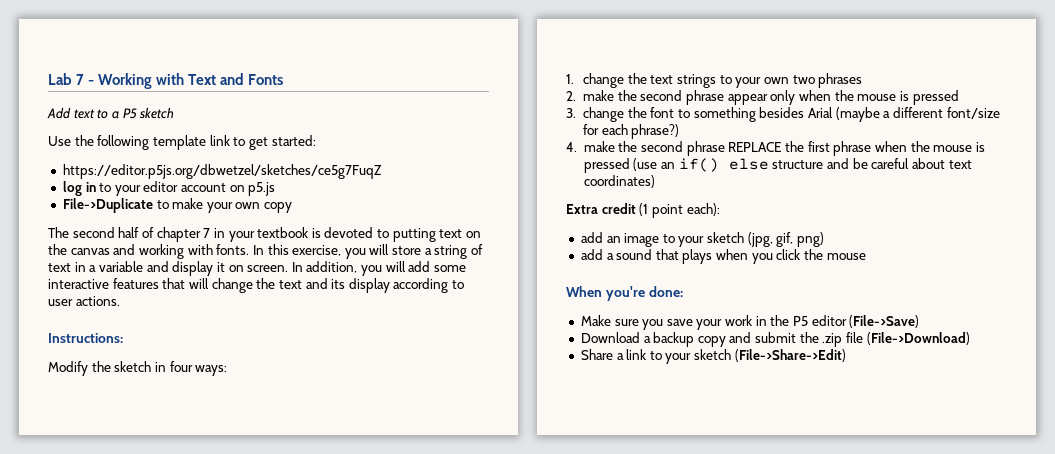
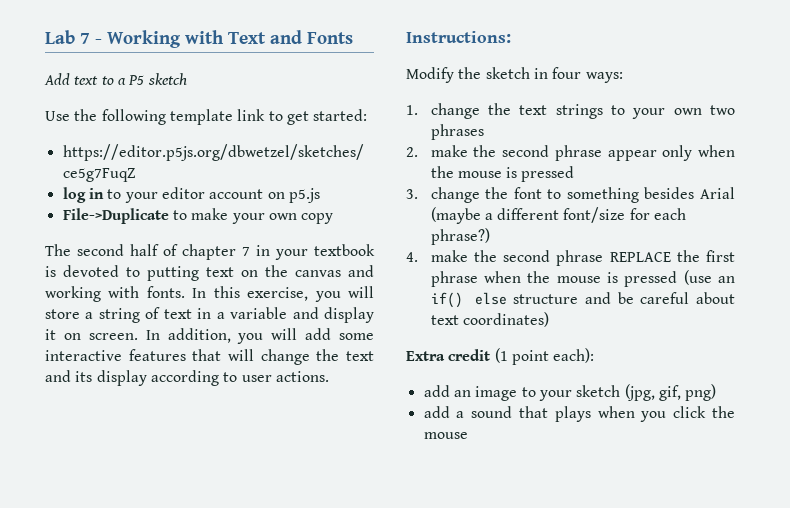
[566,286,683,301] [580,315,920,330] [580,332,970,347] [580,349,846,364] // When you're done: // Make sure you save your work in the P5 editor (File->Save) // Download a backup copy and submit the .zip file (File->Download) // Share a link to your sketch (File->Share->Edit) -> (468, 435) none

